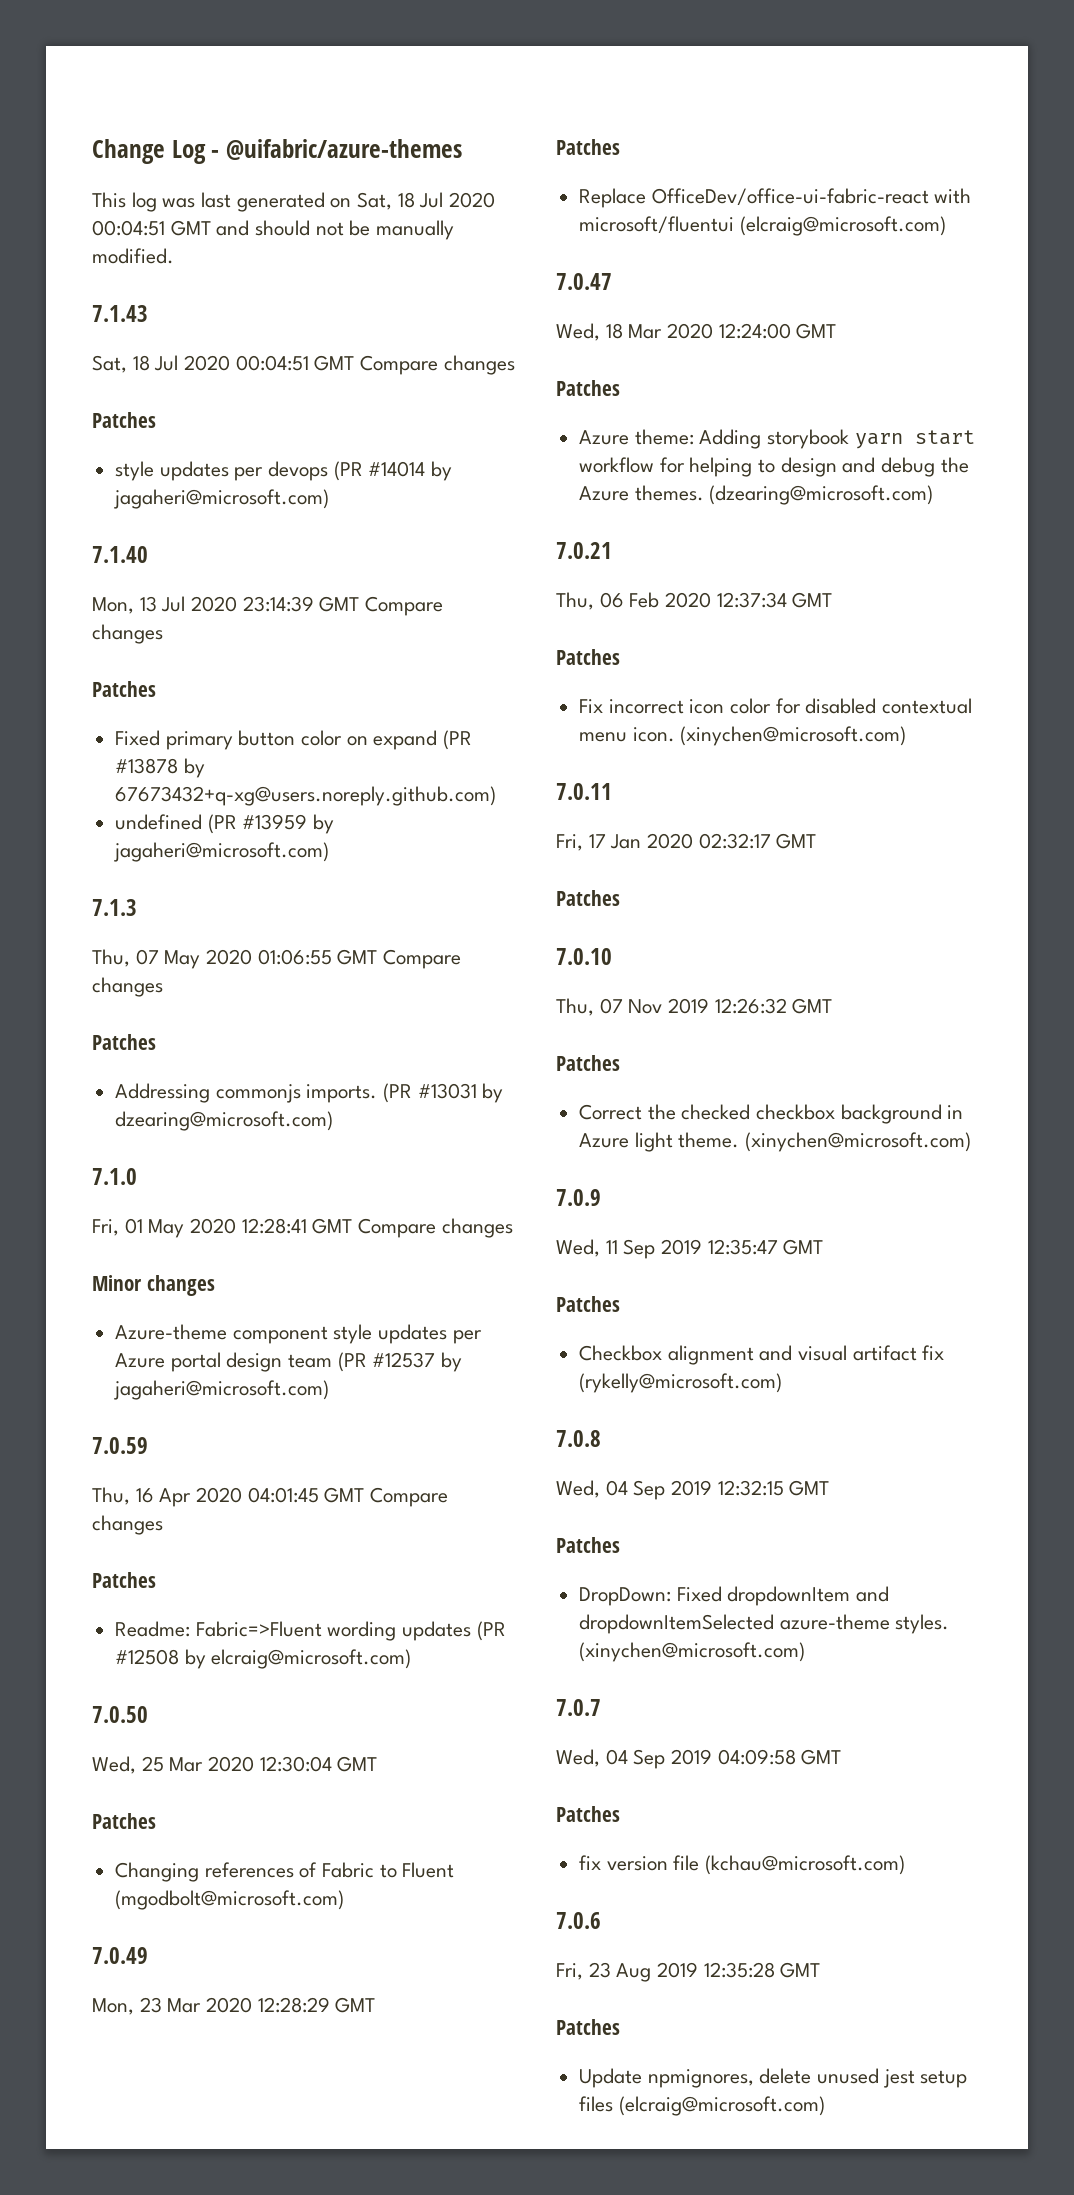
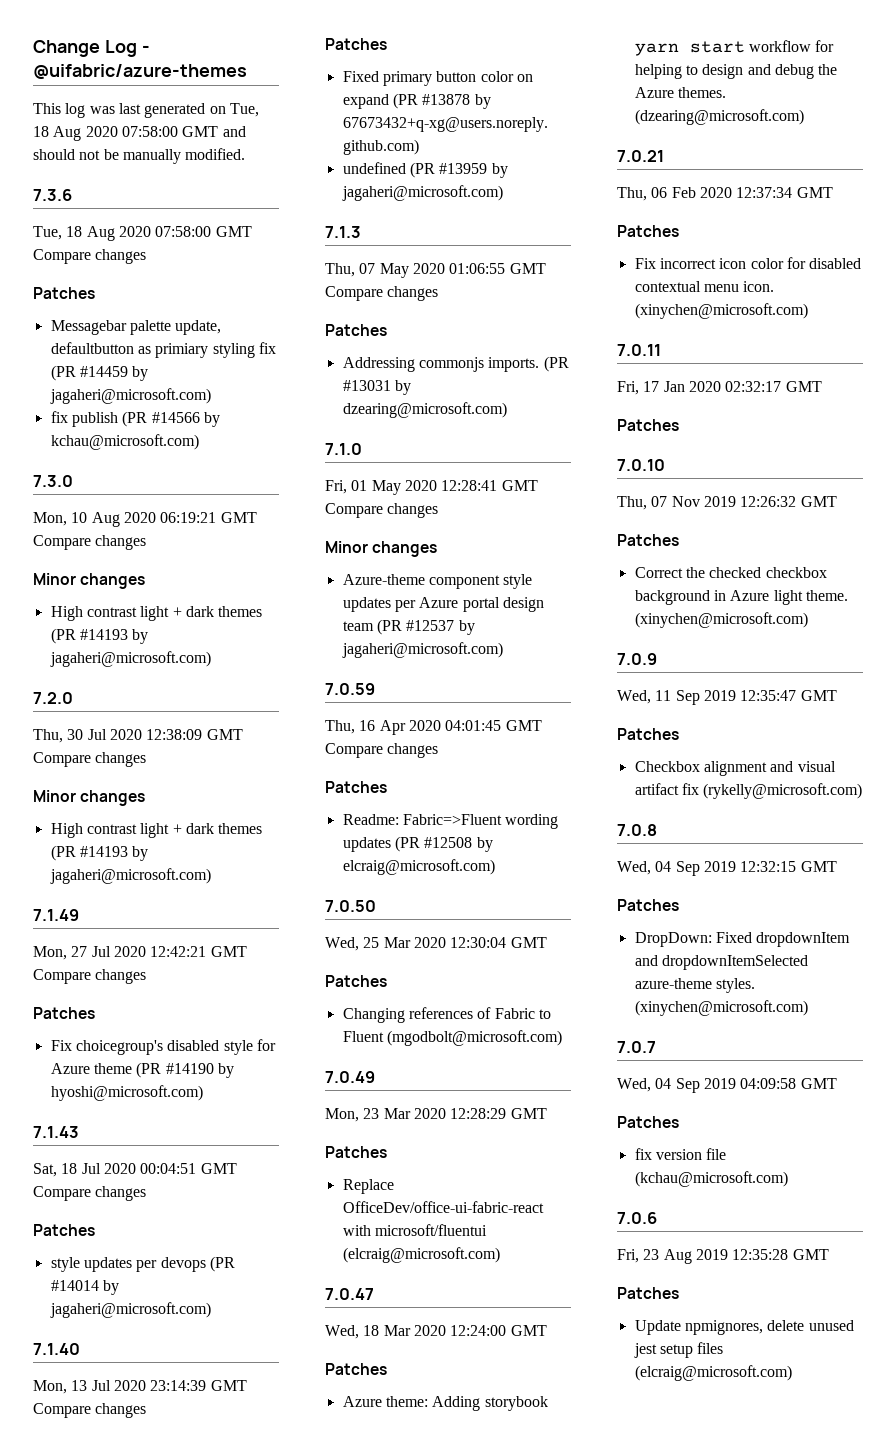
[357,192,496,210] [92,220,165,236] Sat, 18 Jul 2020 00:04:51 -> [229,103,259,117] [33,126,178,141] Tue, 18 Aug 2020 07:58:00
(174, 256) none -> [33,189,72,201] [33,226,252,241] [33,249,147,264] [33,287,95,299] [50,320,222,335] [50,342,276,358] [50,365,149,381] [49,388,211,404] [50,411,220,427] [50,434,199,450] [33,475,73,487] [33,512,257,527] [33,535,147,550] [33,573,146,589] [50,606,263,621] [50,628,149,644] [49,651,211,667] [33,692,73,704] [33,729,243,743] [33,752,147,767] [33,790,146,806] [50,823,263,838] [50,845,149,861] [49,868,211,884] [33,909,79,921] [33,946,247,960] [33,969,147,984] [33,1007,95,1019] [50,1039,276,1055] [50,1062,234,1078] [50,1085,203,1101] // 7.3.6 // Tue, 18 Aug 2020 07:58:00 GMT Compare changes // Patches // Messagebar palette update, defaultbutton as primiary styling fix (PR #14459 by jagaheri@microsoft.com) // fix publish (PR #14566 by kchau@microsoft.com) // 7.3.0 // Mon, 10 Aug 2020 06:19:21 GMT Compare changes // Minor changes // High contrast light + dark themes (PR #14193 by jagaheri@microsoft.com) // 7.2.0 // Thu, 30 Jul 2020 12:38:09 GMT Compare changes // Minor changes // High contrast light + dark themes (PR #14193 by jagaheri@microsoft.com) // 7.1.49 // Mon, 27 Jul 2020 12:42:21 GMT Compare changes // Patches // Fix choicegroup's disabled style for Azure theme (PR #14190 by hyoshi@microsoft.com)

